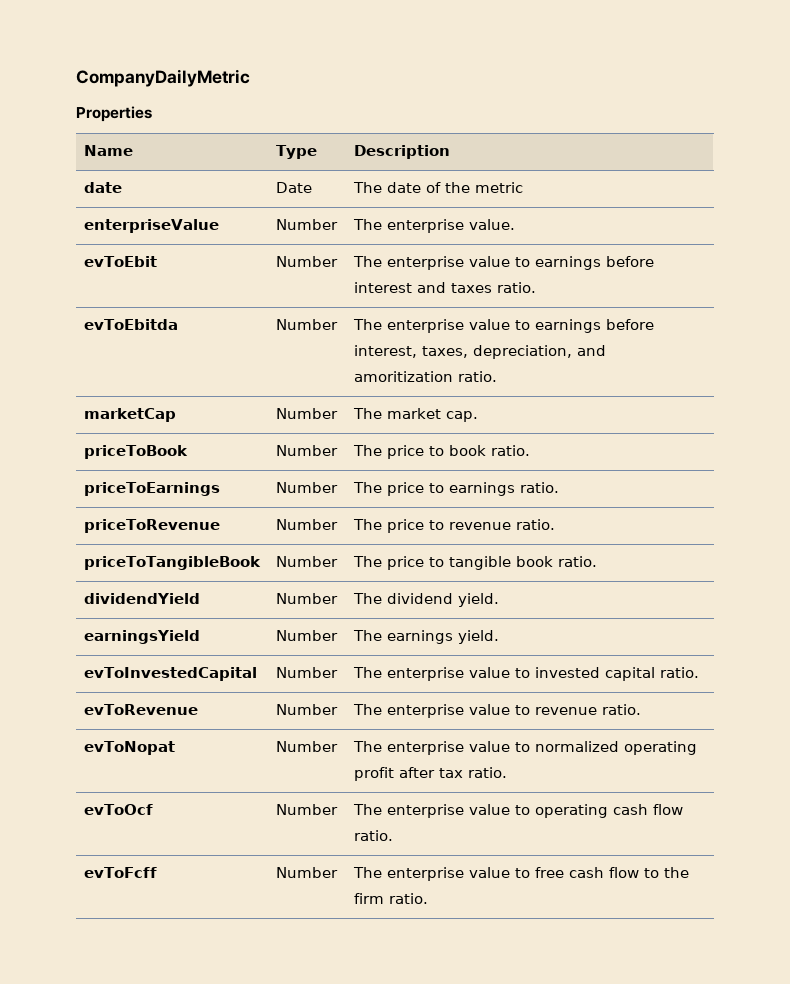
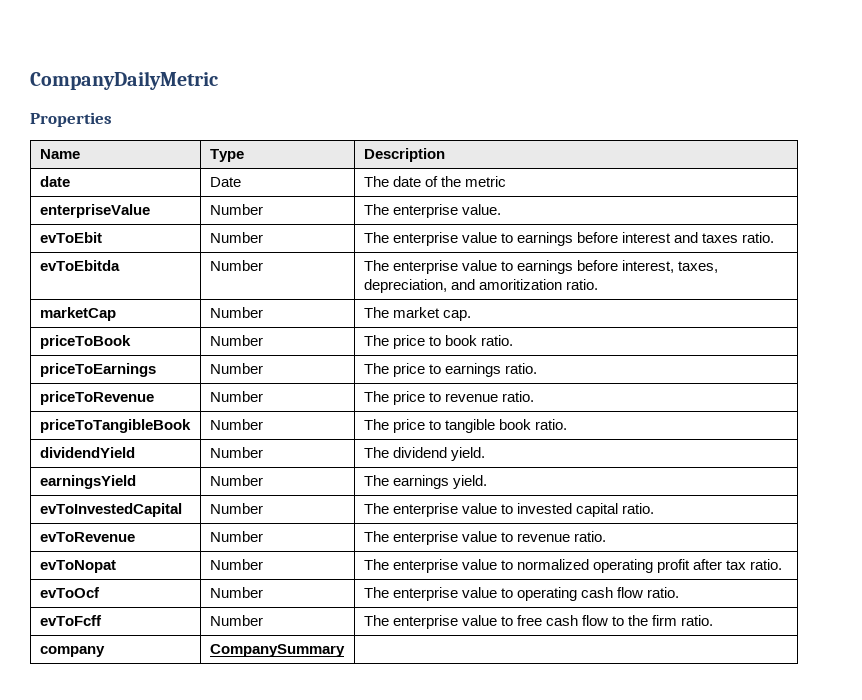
(428, 898) none -> [39,646,105,657] [209,644,345,657] // company | CompanySummary |

